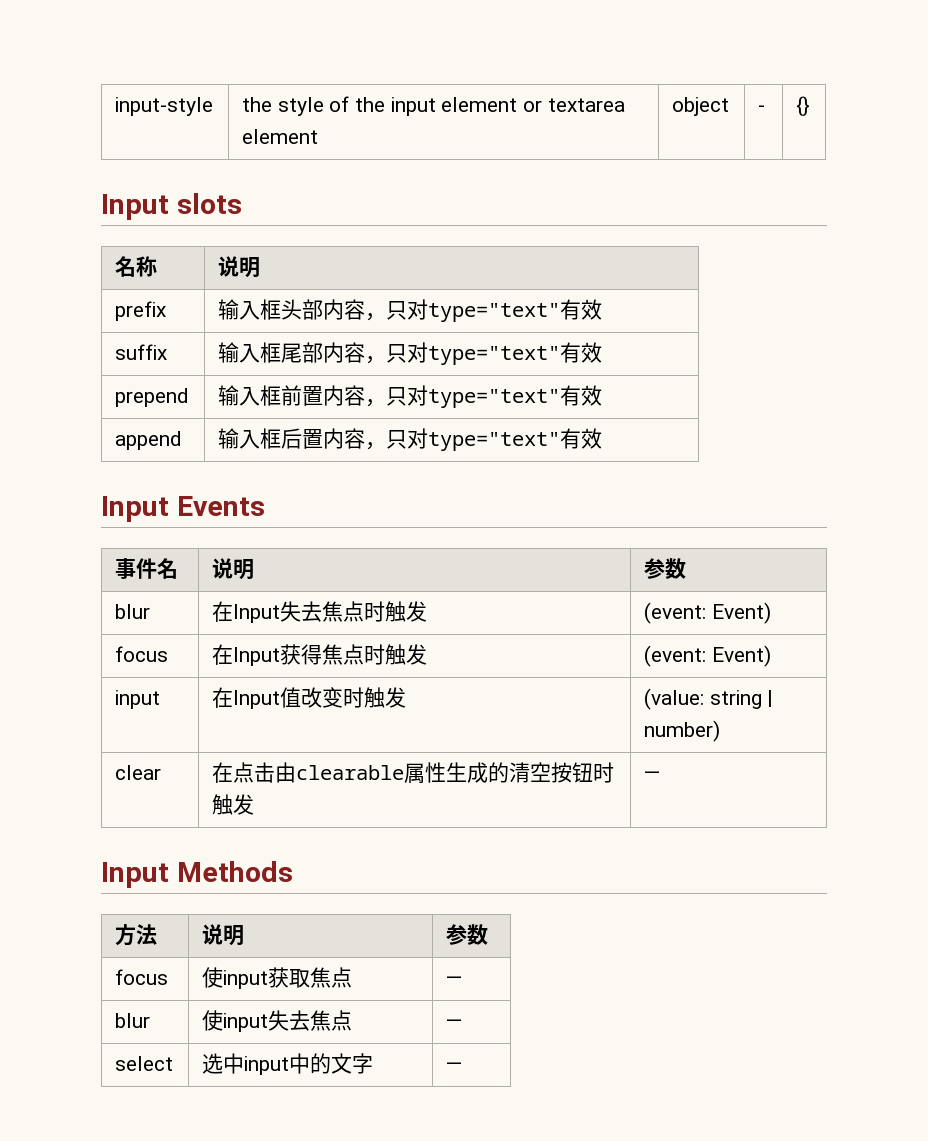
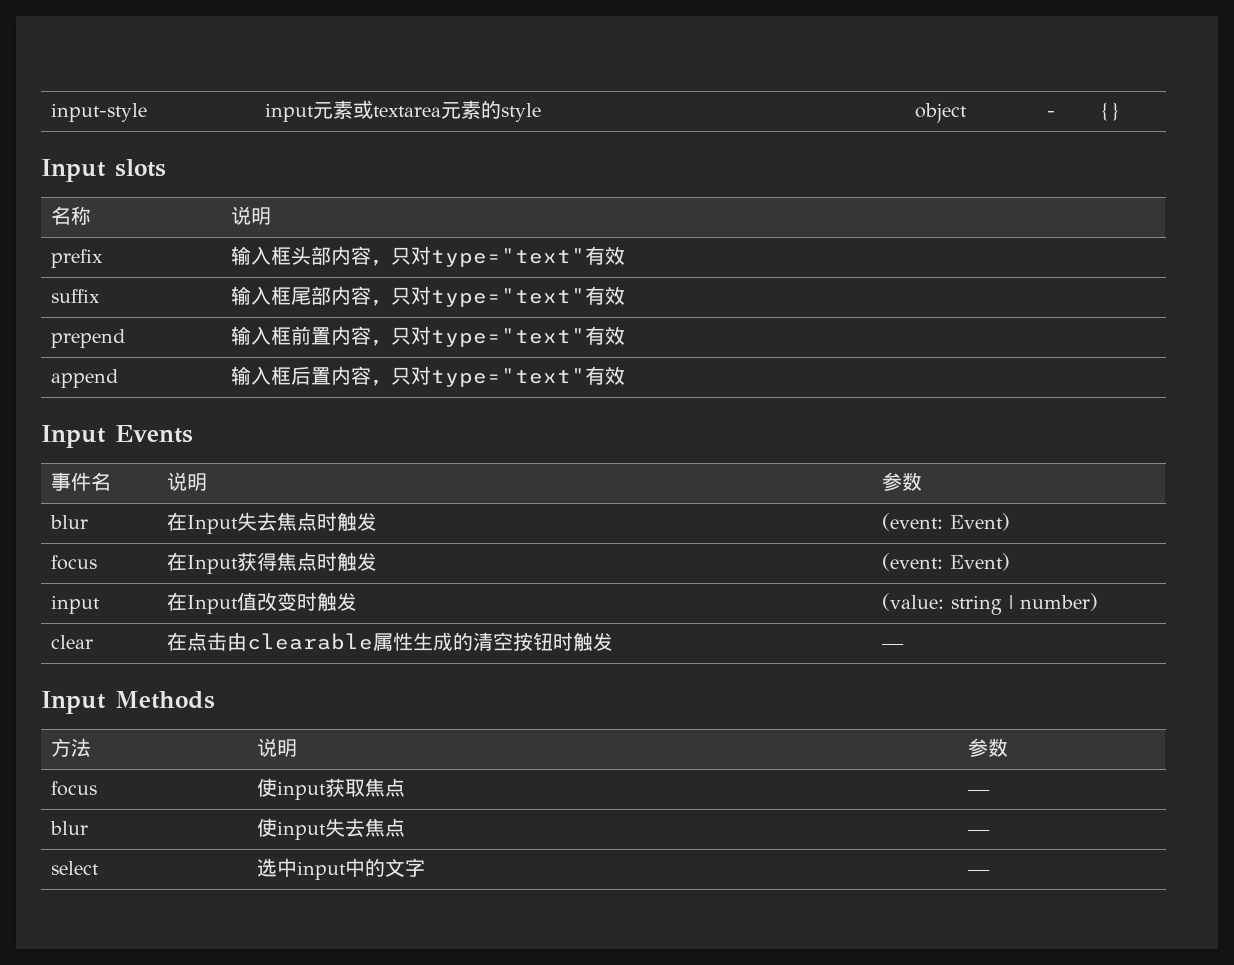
[242,96,625,116] [242,129,319,144] the style of the input element or textarea element -> [264,100,541,122] input元素或textarea元素的style

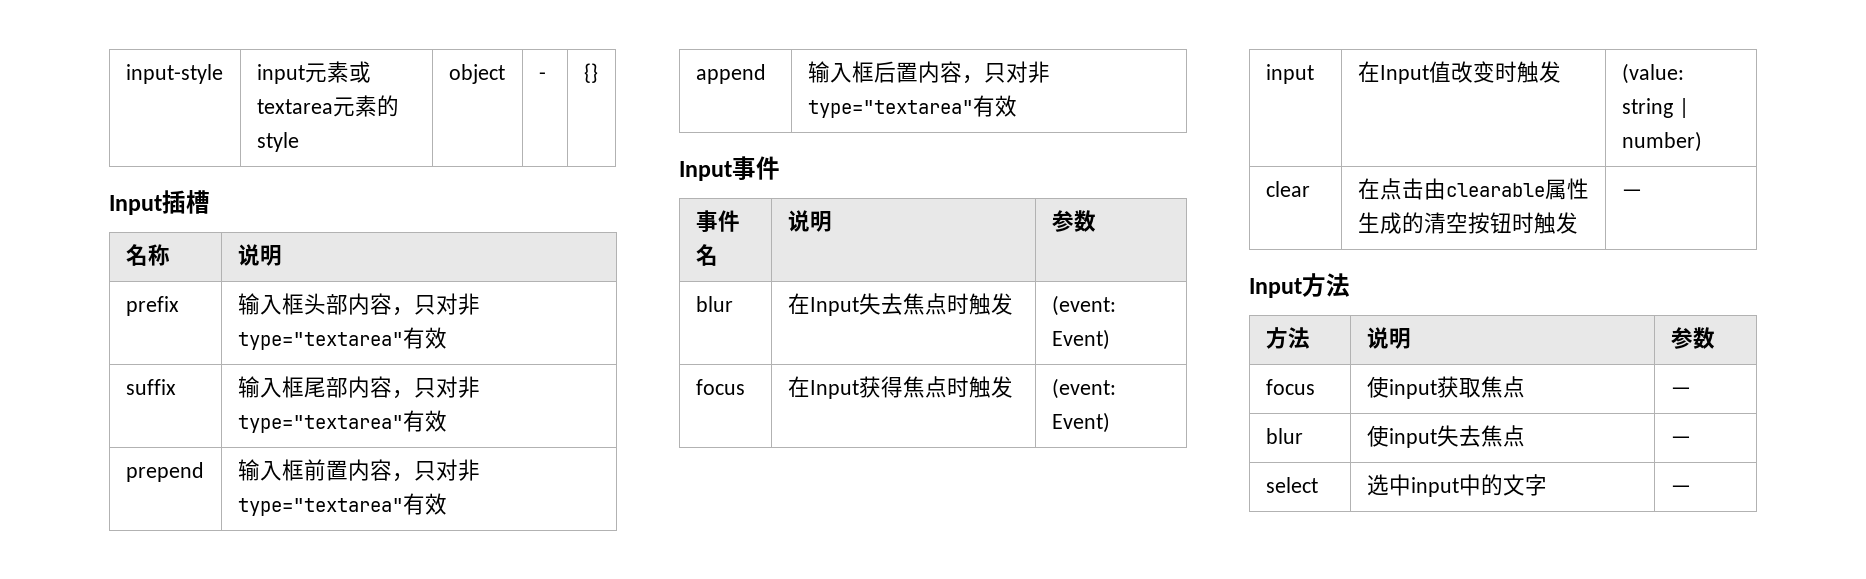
[115,159,166,177] slots -> [162,190,210,214] 插槽
[430,248,585,267] type="text" -> [457,293,480,315] [237,332,403,350] 非type="textarea"
[430,288,585,307] type="text" -> [457,376,480,398] [237,415,403,433] 非type="textarea"
[430,328,585,347] type="text" -> [457,459,480,481] [237,498,403,516] 非type="textarea"
[430,368,585,387] type="text" -> [1027,61,1050,83] [807,100,973,118] 非type="textarea"
[115,425,193,443] Events -> [732,156,780,180] 事件
[115,691,215,709] Methods -> [1302,273,1350,297] 方法

